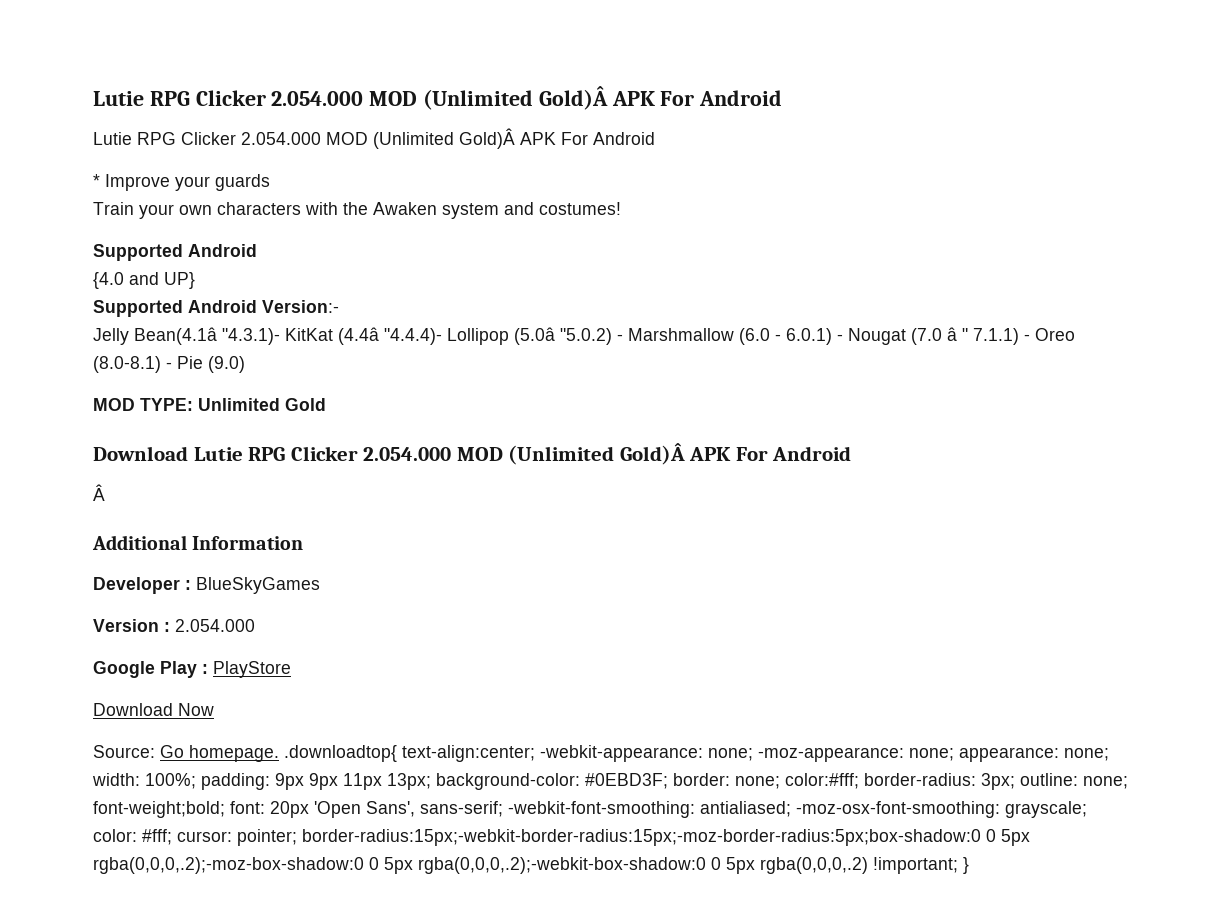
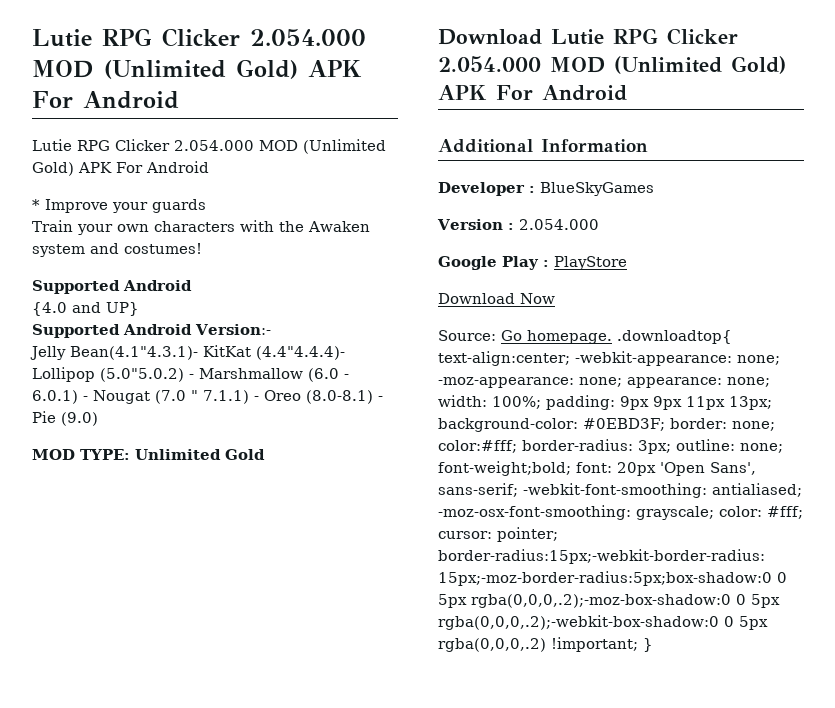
[93,86,608,110] Lutie RPG Clicker 2.054.000 MOD (Unlimited Gold)Â -> [32,28,366,47] [32,59,298,79] Lutie RPG Clicker 2.054.000 MOD (Unlimited Gold)
[459,128,515,149] Gold)Â -> [32,162,74,176] Gold)
[134,327,612,345] Bean(4.1â "4.3.1)- KitKat (4.4â "4.4.4)- Lollipop (5.0â "5.0.2) -> [70,345,345,360] [32,367,184,382] Bean(4.1"4.3.1)- KitKat (4.4"4.4.4)- Lollipop (5.0"5.0.2)
[947,327,957,341] â -> (186, 397) none
[619,443,852,465] [93,484,105,501] Gold)Â APK For Android // Â -> [731,56,786,74] [438,85,627,101] Gold) APK For Android

